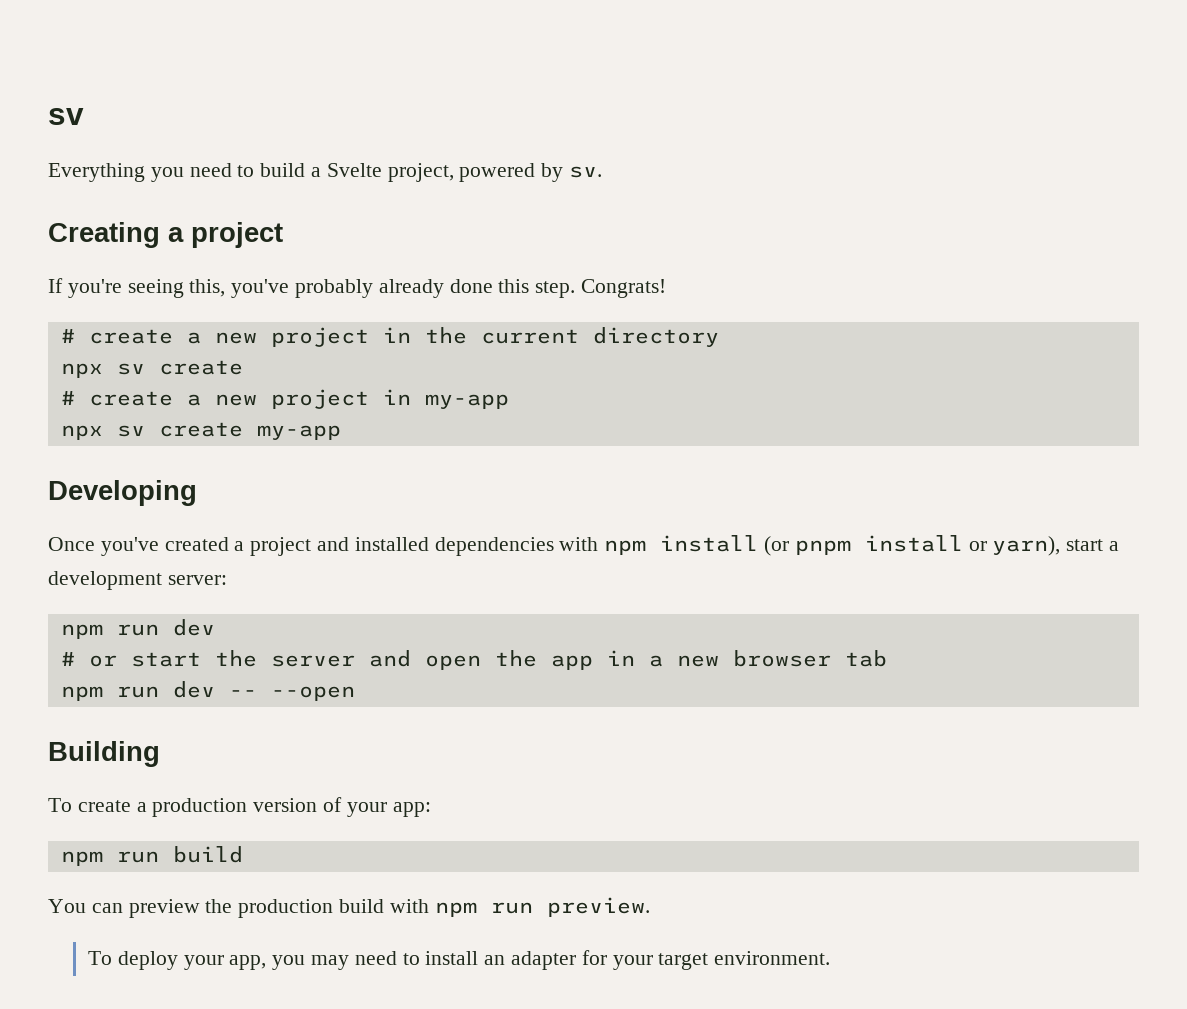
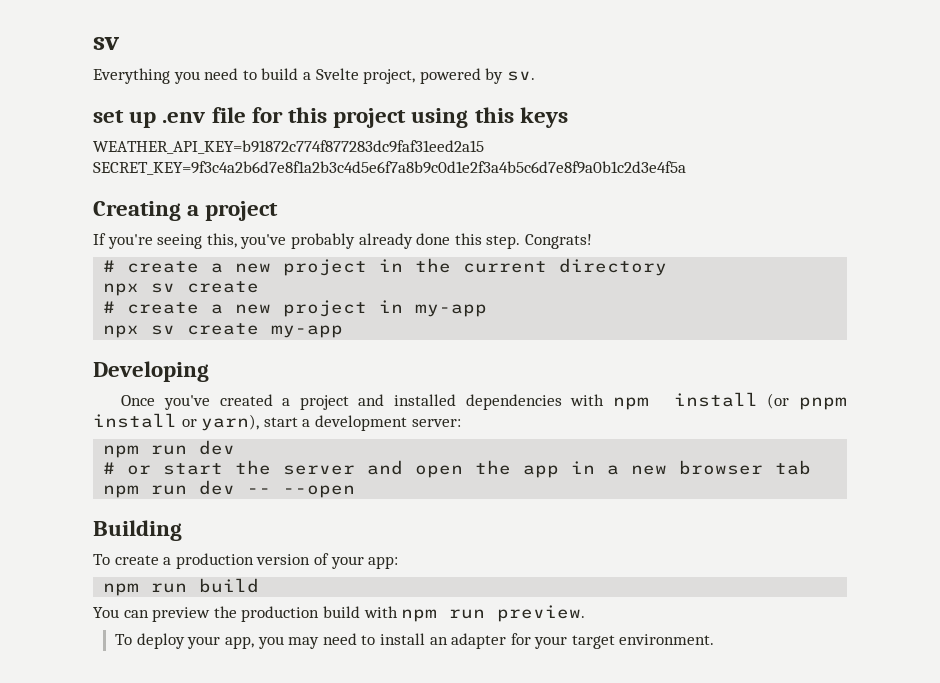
(603, 172) none -> [93,107,568,128] [93,140,484,154] [93,161,686,175] // set up .env file for this project using this keys // WEATHER_API_KEY=b91872c774f877283dc9faf31eed2a15 SECRET_KEY=9f3c4a2b6d7e8f1a2b3c4d5e6f7a8b9c0d1e2f3a4b5c6d7e8f9a0b1c2d3e4f5a

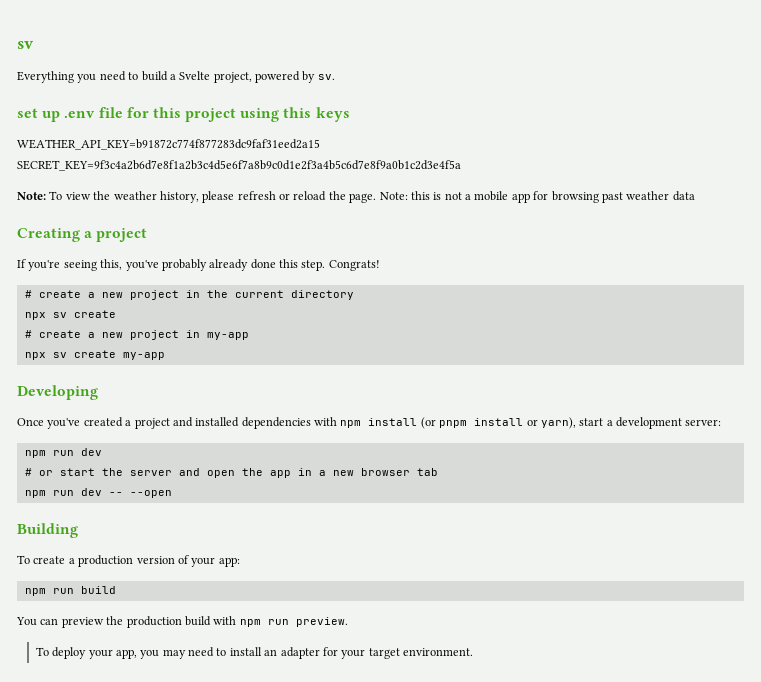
(686, 168) none -> [17,191,695,203] // Note: To view the weather history, please refresh or reload the page. Note: this is not a mobile app for browsing past weather data

